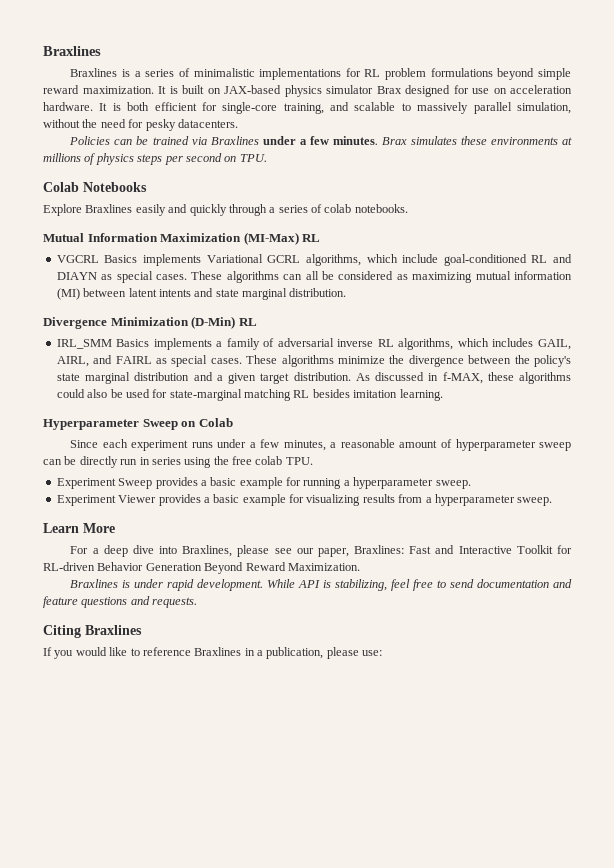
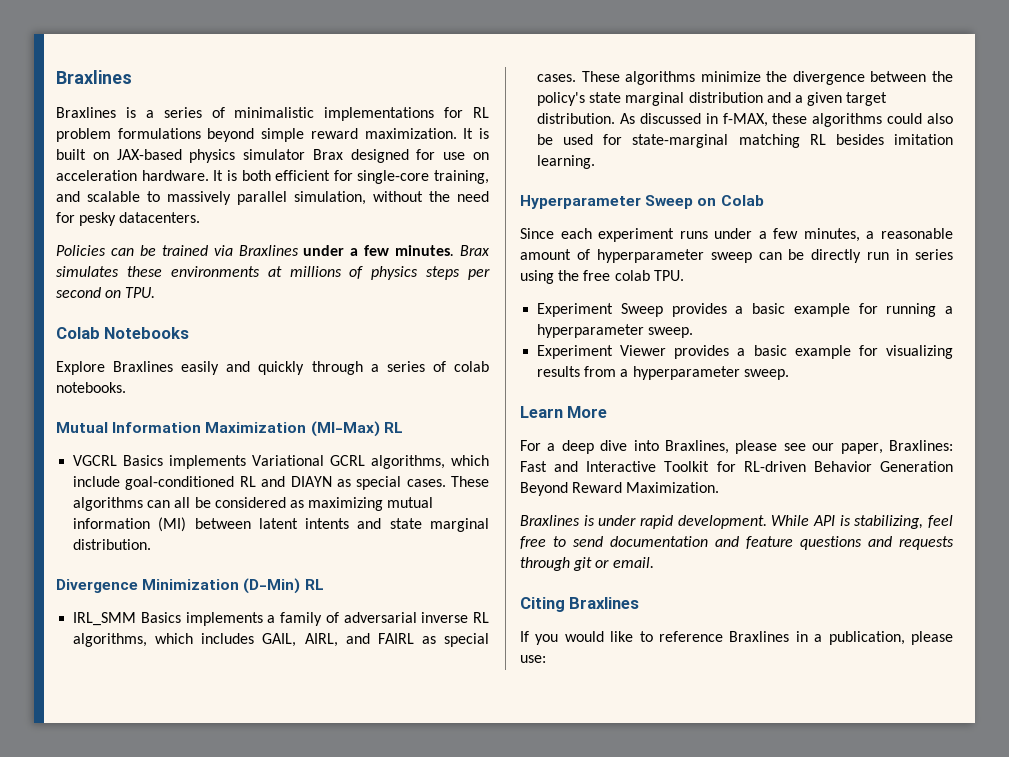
[152,597,198,608] requests. -> [899,536,954,550] [520,557,654,571] requests through git or email.

